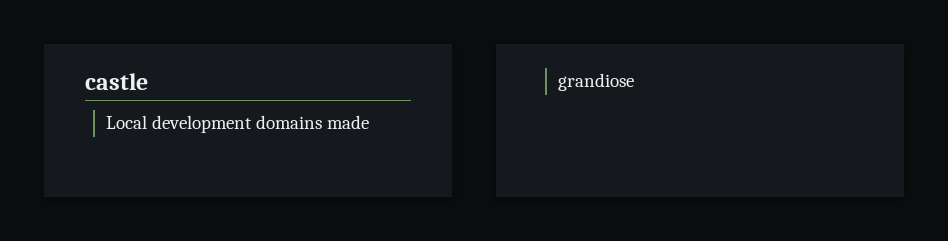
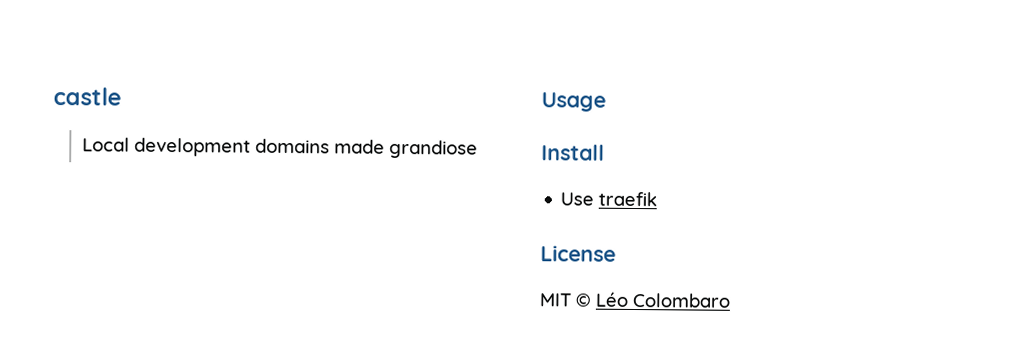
(634, 82) none -> [541,92,606,112] [541,144,605,161] [560,191,658,207] [540,245,616,262] [539,291,731,308] // Usage // Install // Use traefik // License // MIT © Léo Colombaro

